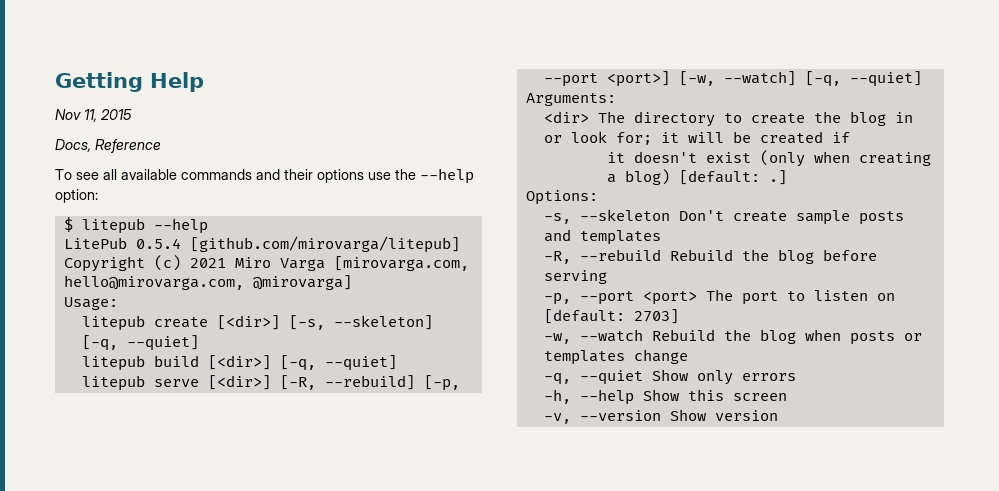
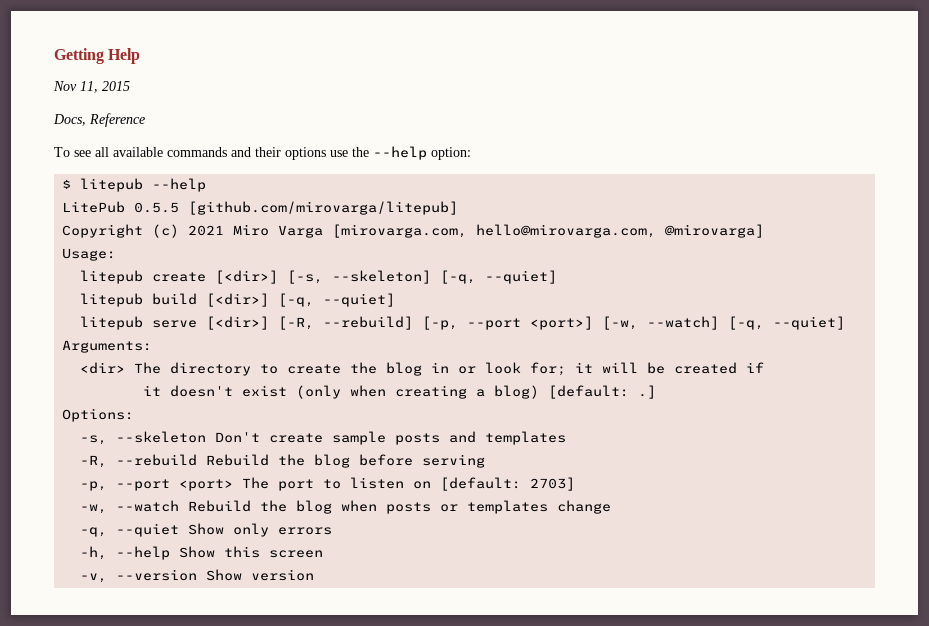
[135,238,181,249] 0.5.4 -> [134,202,180,213] 0.5.5

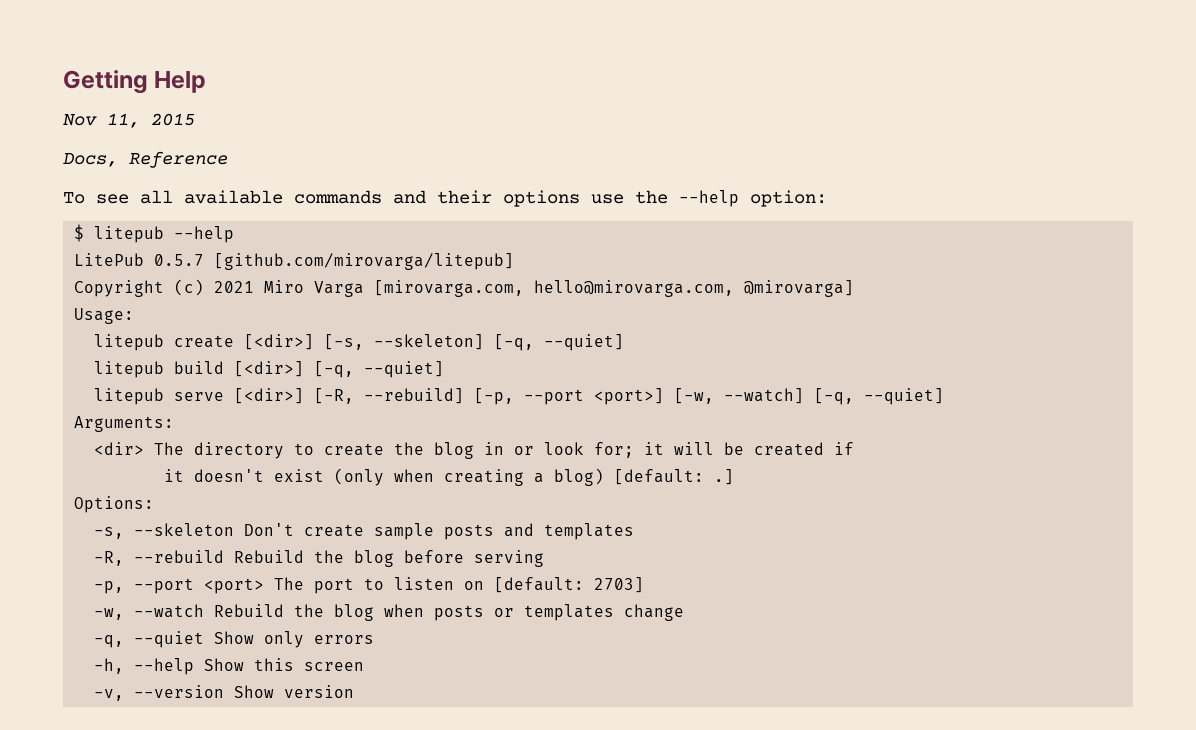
[134,202,180,213] 0.5.5 -> [154,254,205,266] 0.5.7

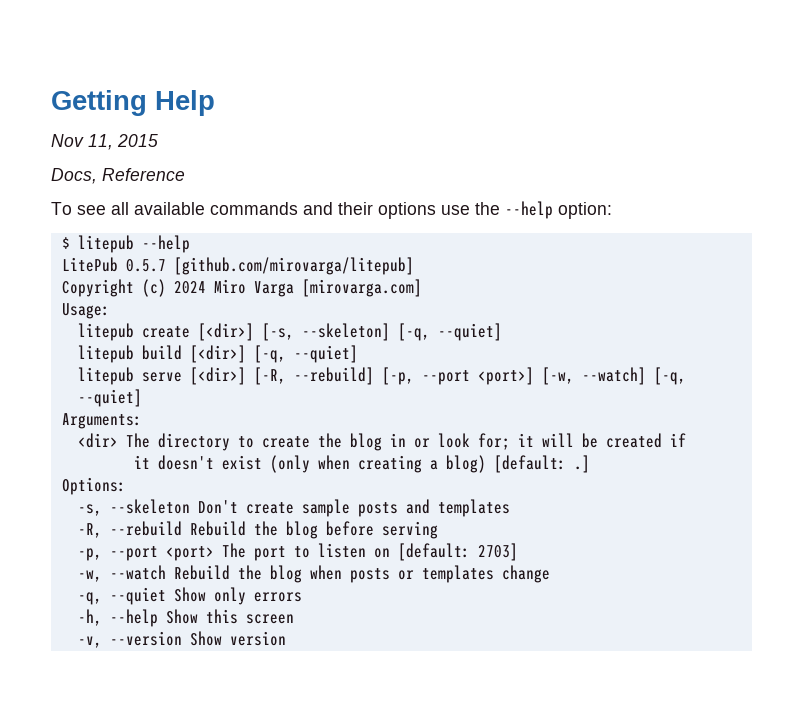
[214,281,255,293] 2021 -> [173,281,206,294] 2024
[374,280,855,297] [mirovarga.com, hello@mirovarga.com, @mirovarga] -> [301,279,422,297] [mirovarga.com]

